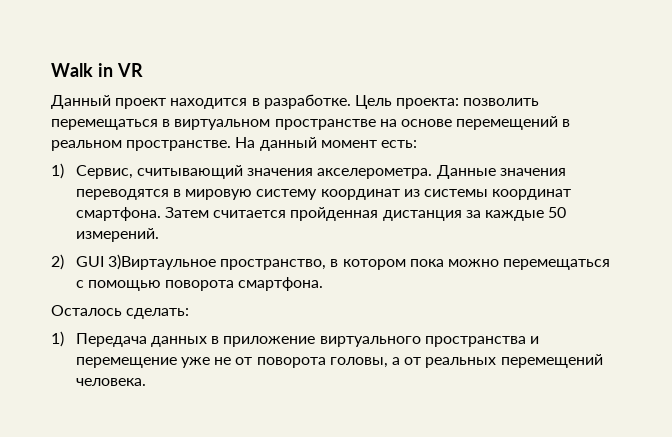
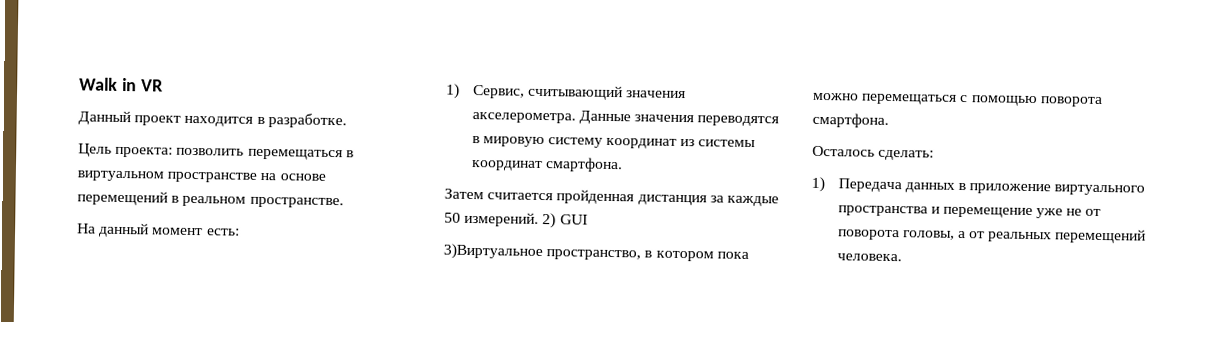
(351, 101) none -> (347, 121) //
(232, 145) none -> (344, 202) //
(161, 214) none -> (623, 165) //
[51,254,217,270] // 2) GUI 3)Виртаульное -> [542,213,588,229] [443,243,543,261] 2) GUI // 3)Виртуальное

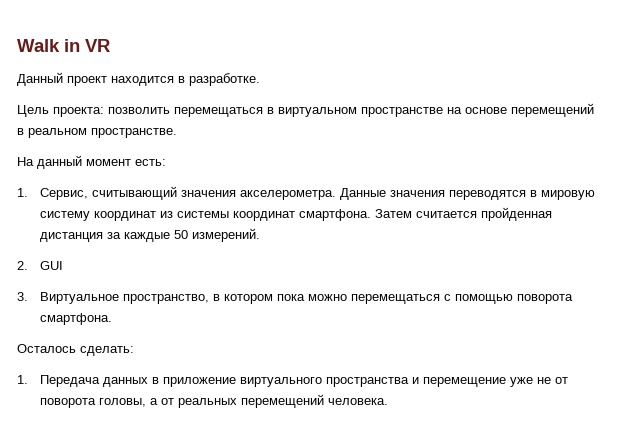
[446,83,460,99] 1) -> [17,188,28,197] 1.
(623, 165) // -> (372, 215) none
[542,213,557,229] 2) -> [17,261,28,270] // 2.
[443,243,543,261] 3)Виртуальное -> [17,292,120,304] 3. Виртуальное
[811,176,825,193] 1) -> [17,375,28,384] 1.

